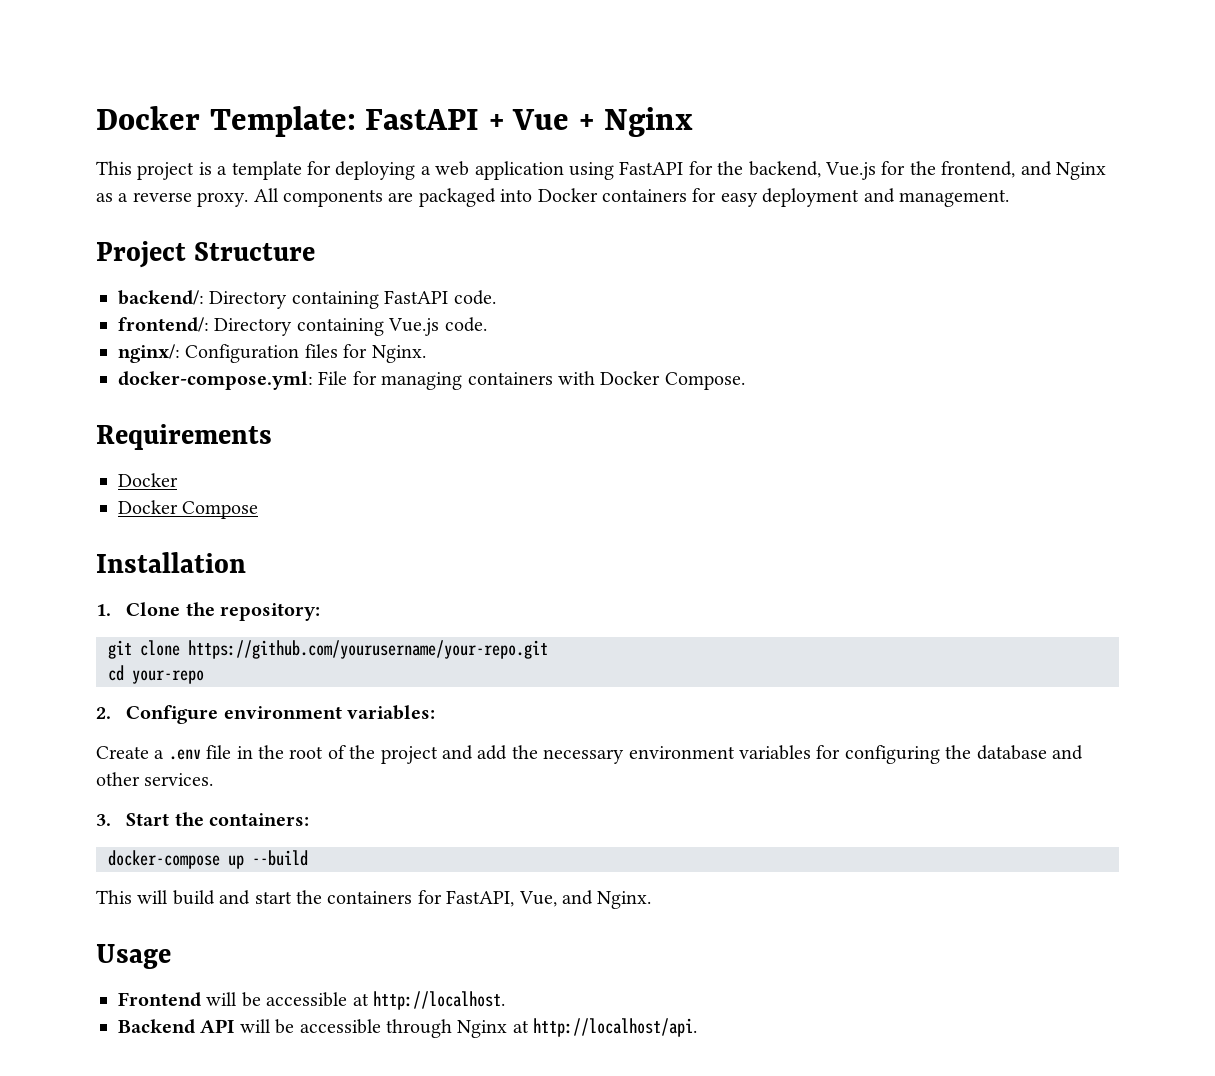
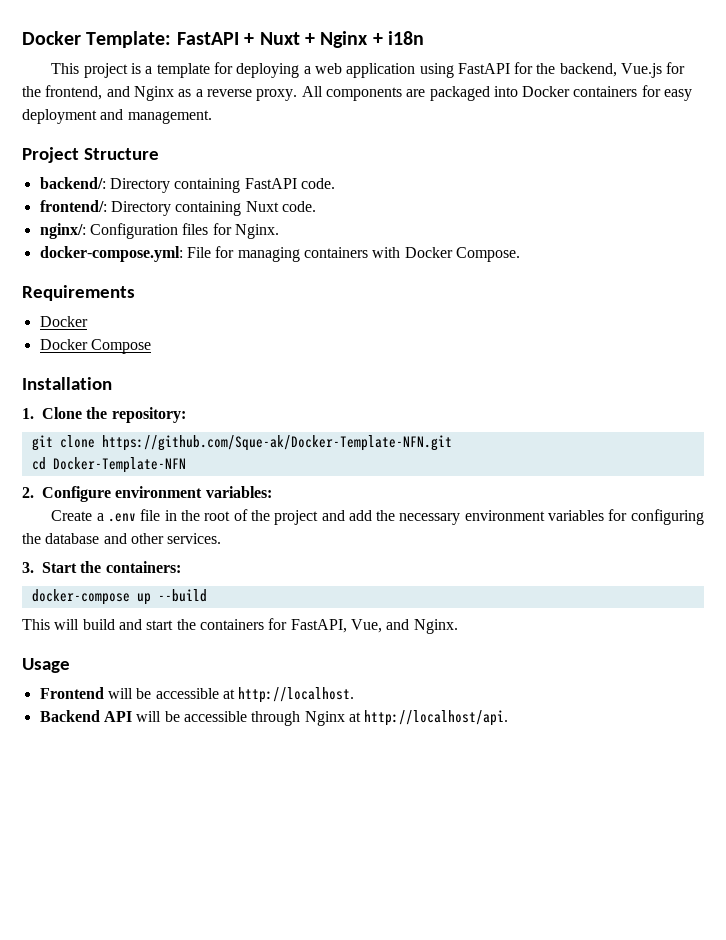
[512,109,570,130] Vue -> [259,32,300,45] Nuxt
(693, 122) none -> [372,31,425,45] + i18n
[388,318,440,336] Vue.js -> [245,201,279,212] Nuxt
[188,640,548,659] https://github.com/yourusername/your-repo.git -> [101,435,452,451] https://github.com/Sque-ak/Docker-Template-NFN.git
[132,670,204,684] your-repo -> [52,457,186,473] Docker-Template-NFN

